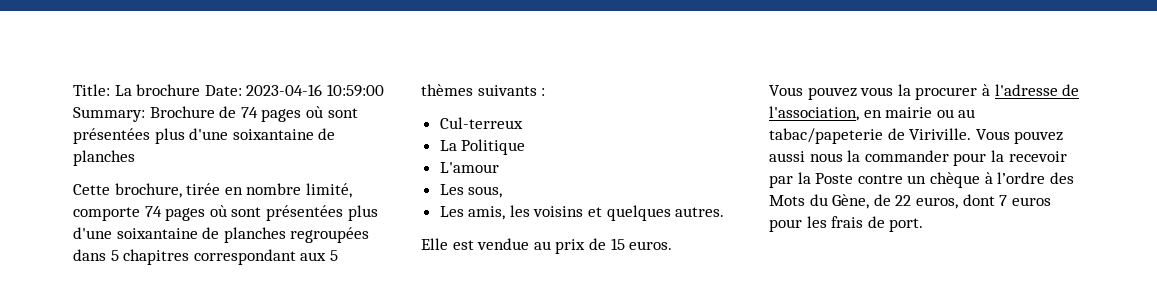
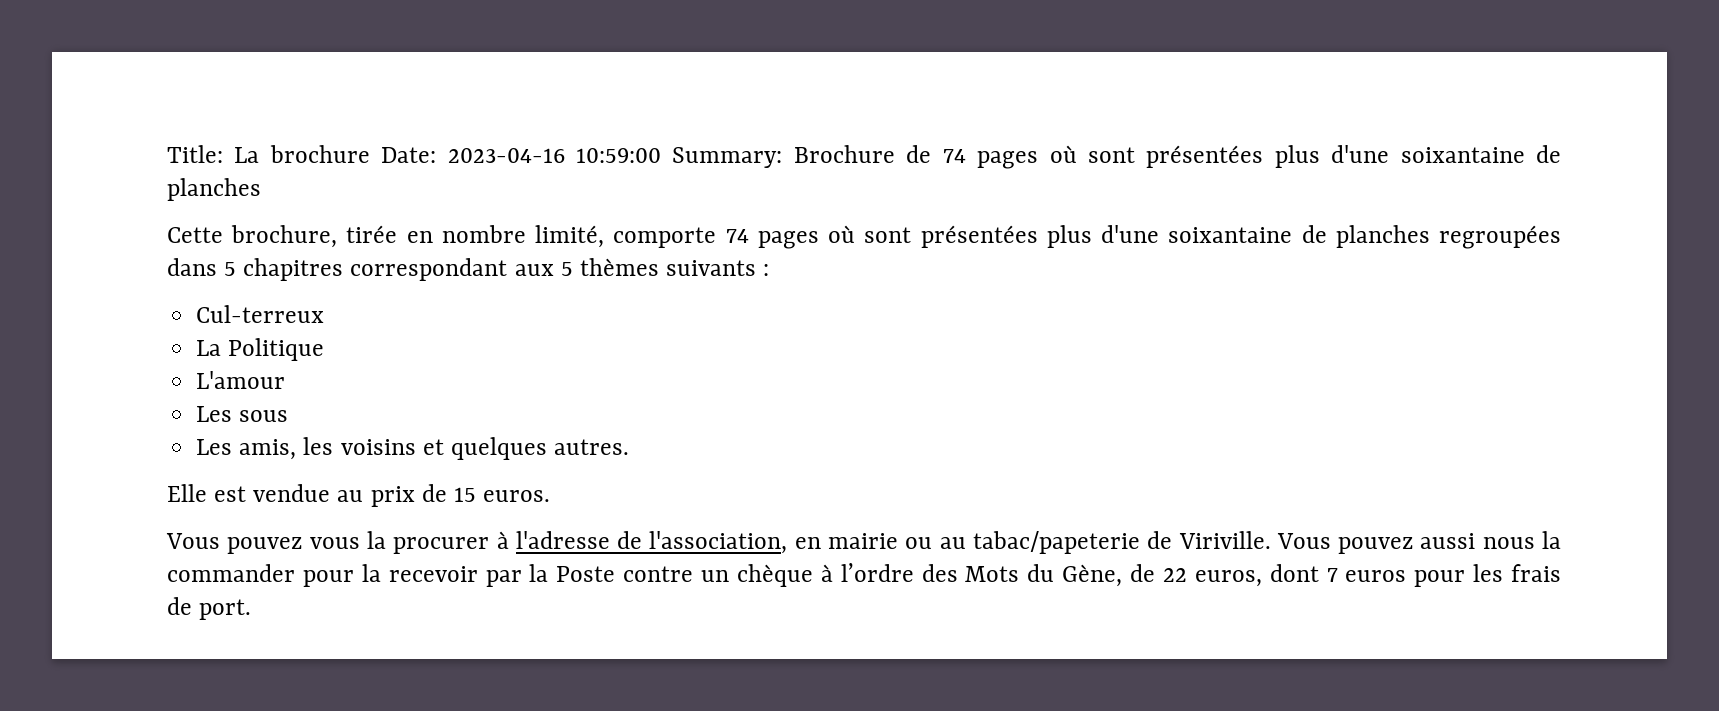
[468,186,503,198] sous, -> [239,410,289,422] sous

